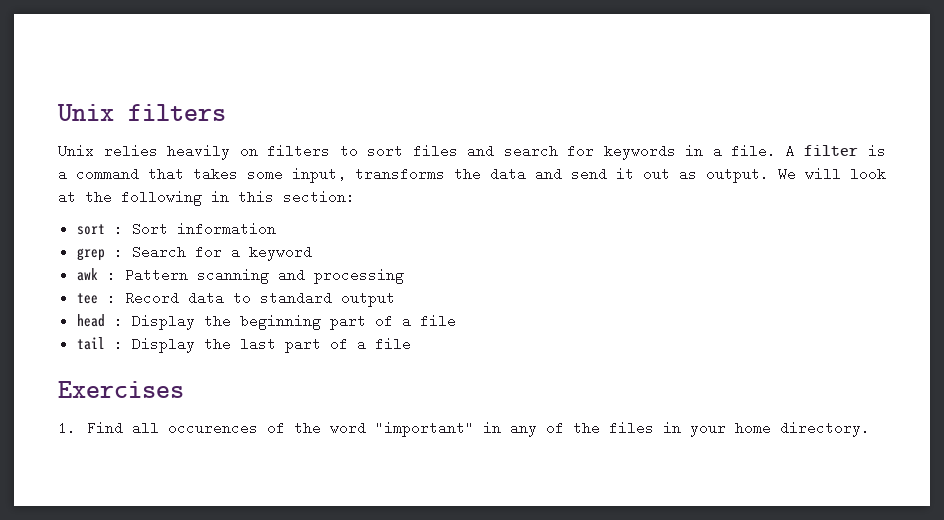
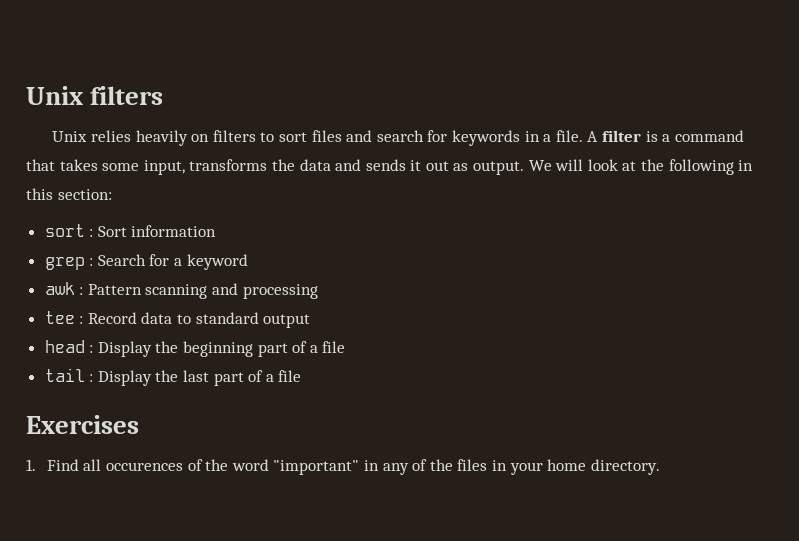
[571,167,607,181] send -> [365,159,406,171] sends

